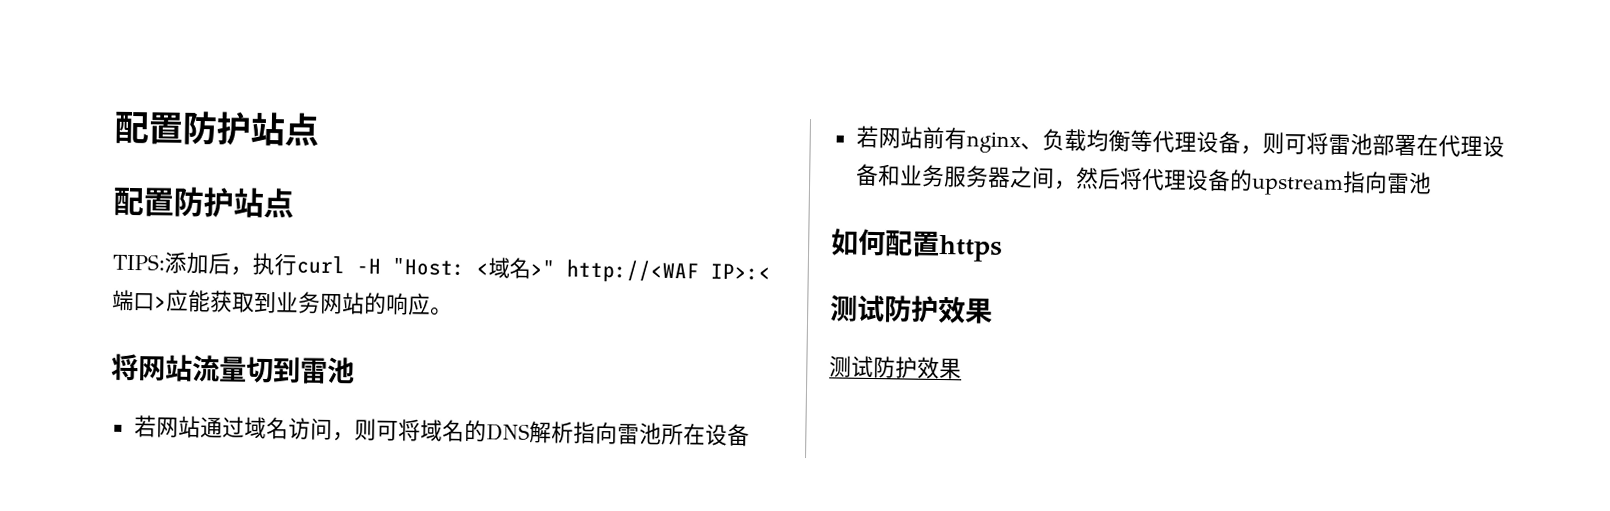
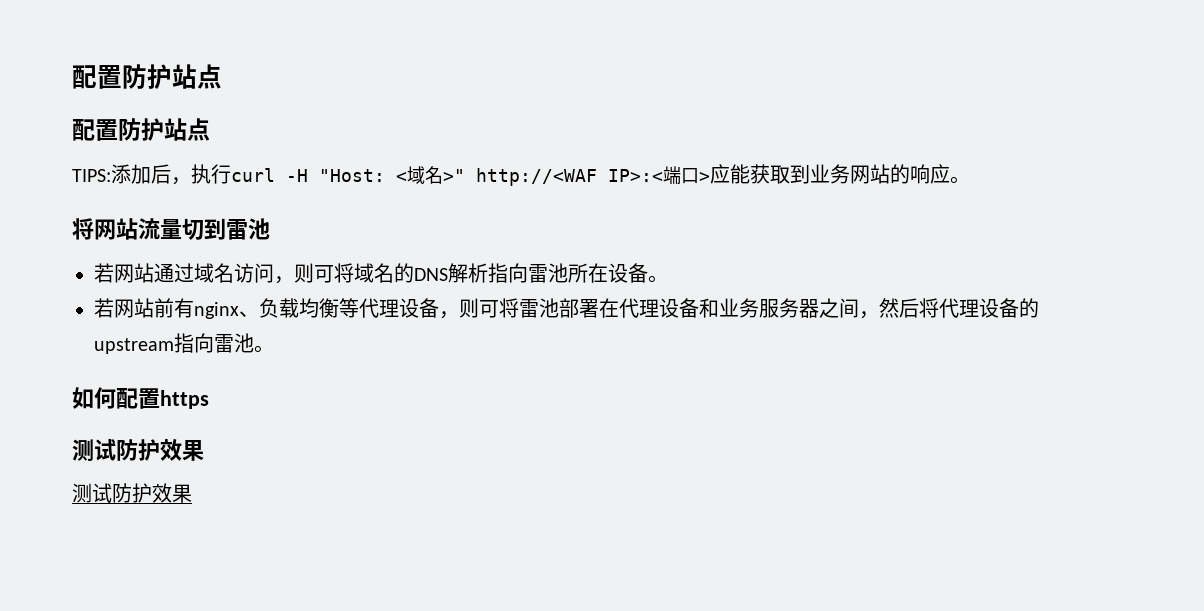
(750, 435) none -> [648,275,668,283] 。
(1432, 183) none -> [254,345,274,353] 。

